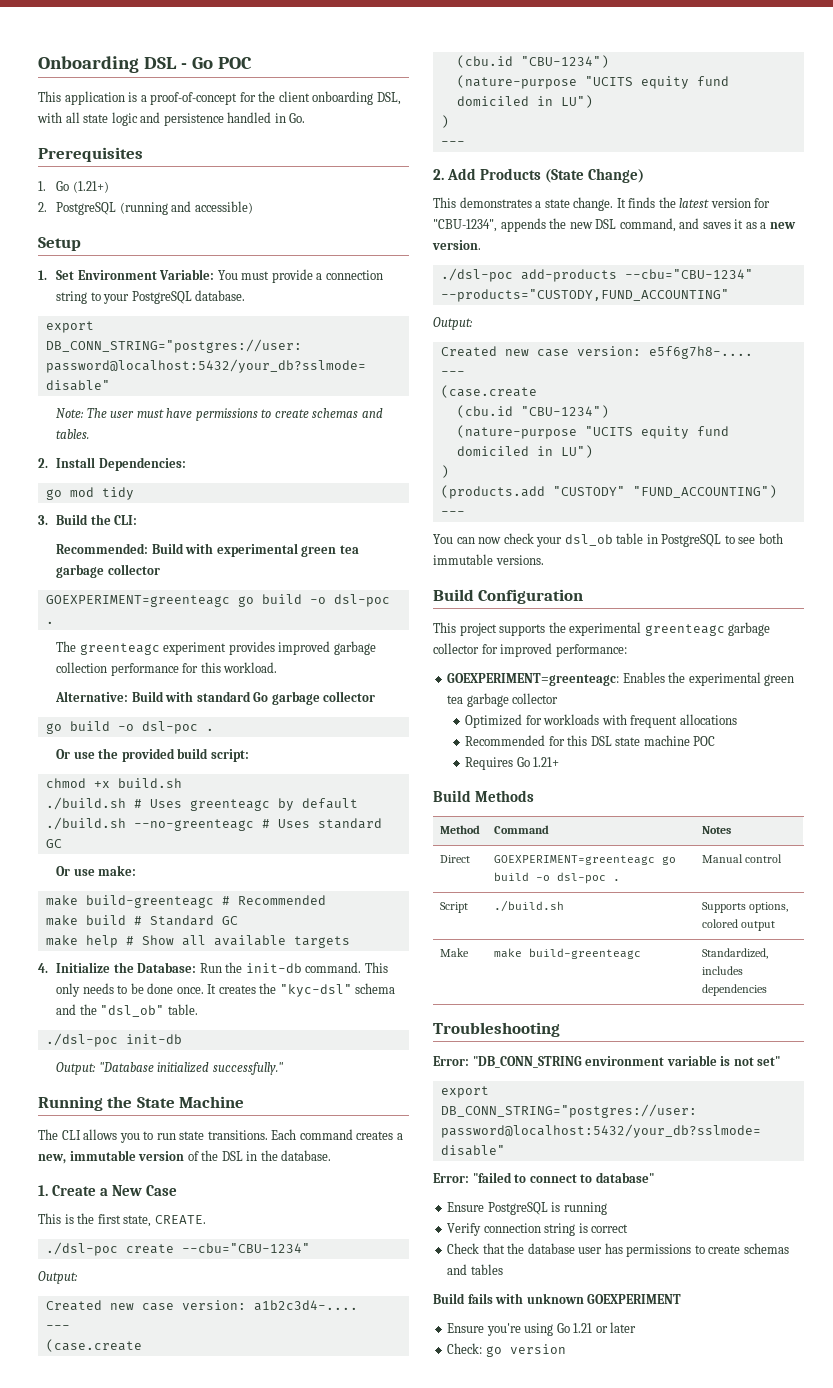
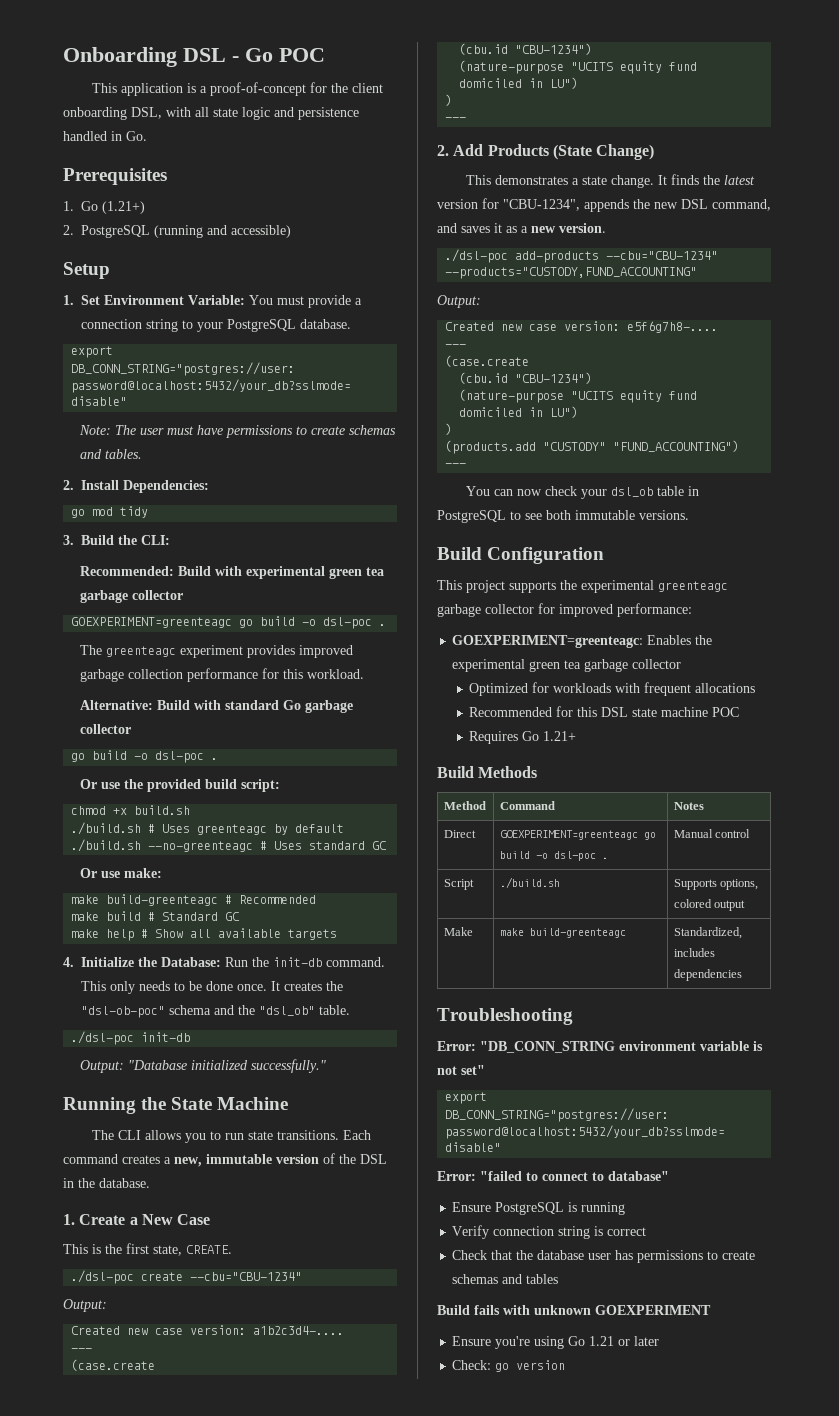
[279,984,352,997] "kyc-dsl" -> [81,1006,165,1018] "dsl-ob-poc"

